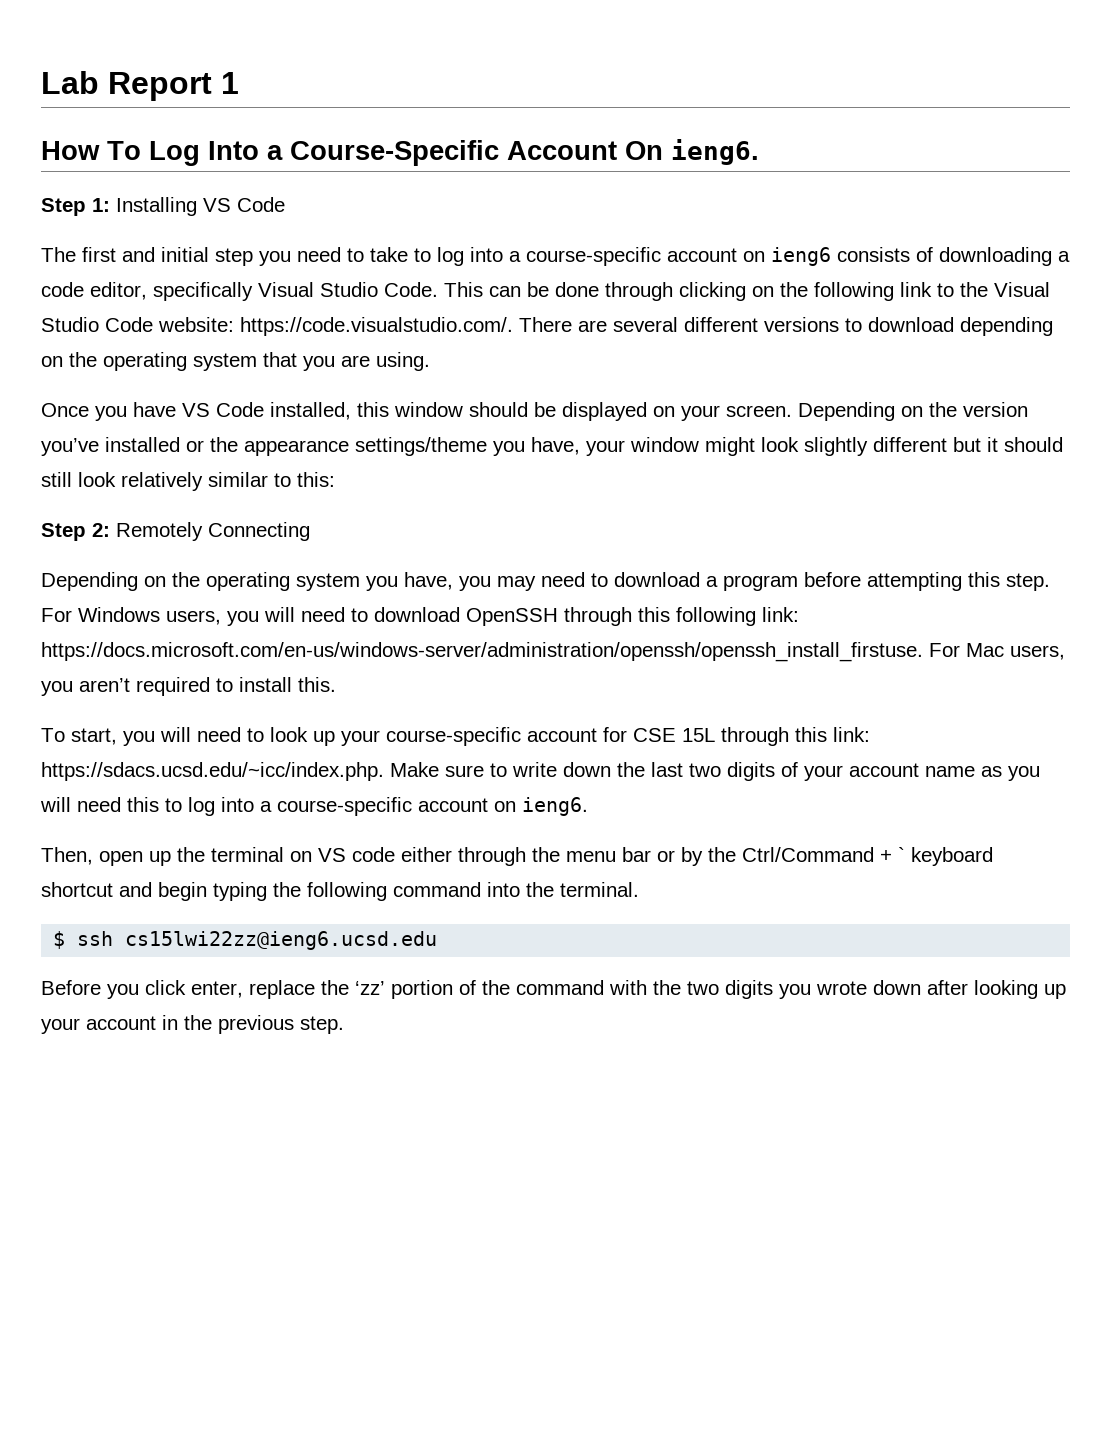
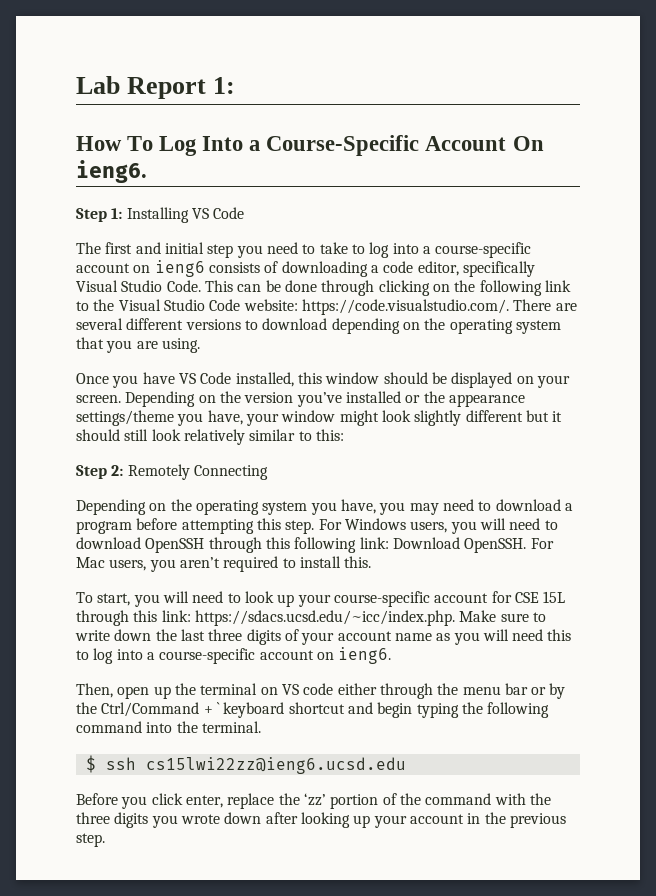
[221,72,239,94] 1 -> [213,77,236,94] 1:
[41,642,923,662] https://docs.microsoft.com/en-us/windows-server/administration/openssh/openssh_install_firstuse. -> [392,537,527,553] Download OpenSSH.
[689,763,721,777] two -> [208,629,243,641] three
[687,981,719,995] two -> [76,812,110,824] three

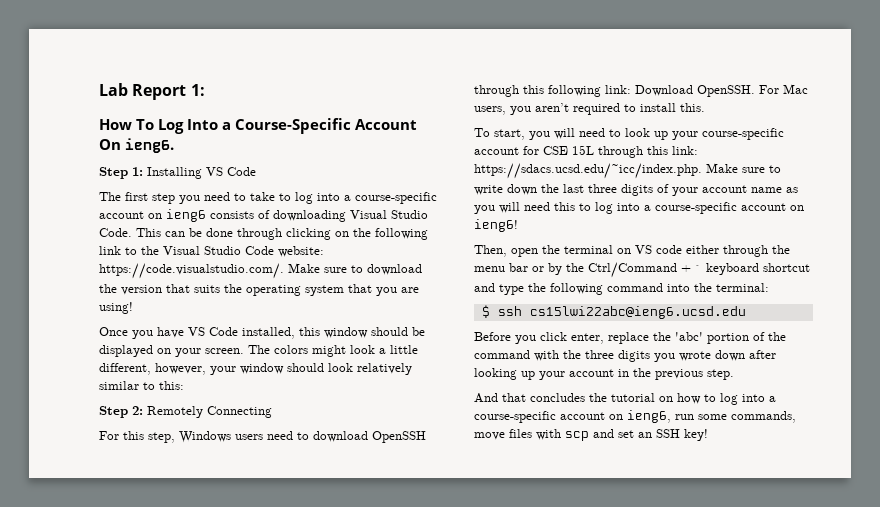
[135,242,204,254] and initial -> (148, 196) none
[370,261,535,277] a code editor, specifically -> (346, 216) none
[513,299,577,311] [76,318,420,334] There are several different versions to download depending on -> [288,263,422,275] [99,284,220,295] Make sure to download the version that suits
[161,338,200,353] using. -> [99,302,133,314] using!
[125,391,525,407] [76,410,563,426] [76,429,149,441] Depending on the version you’ve installed or the appearance settings/theme you have, your window might look slightly different but it should still -> [248,345,418,357] [99,363,324,375] The colors might look a little different, however, your window should
[76,499,573,515] [76,518,506,534] Depending on the operating system you have, you may need to download a program before attempting this step. For Windows users, you will -> [99,431,263,443] For this step, Windows users
[338,647,392,664] ieng6. -> [474,219,518,232] ieng6!
[153,686,171,699] up -> (538, 252) none
[377,702,459,718] begin typing -> [499,284,524,295] type
[201,721,261,733] terminal. -> [716,283,769,292] terminal:
[145,757,406,774] cs15lwi22zz@ieng6.ucsd.edu -> [529,306,746,319] cs15lwi22abc@ieng6.ucsd.edu
[303,793,326,806] ‘zz’ -> [675,332,703,341] 'abc'
(105, 840) none -> [474,393,776,405] [474,410,796,423] [474,429,708,441] // And that concludes the tutorial on how to log into a course-specific account on ieng6, run some commands, move files with scp and set an SSH key!

